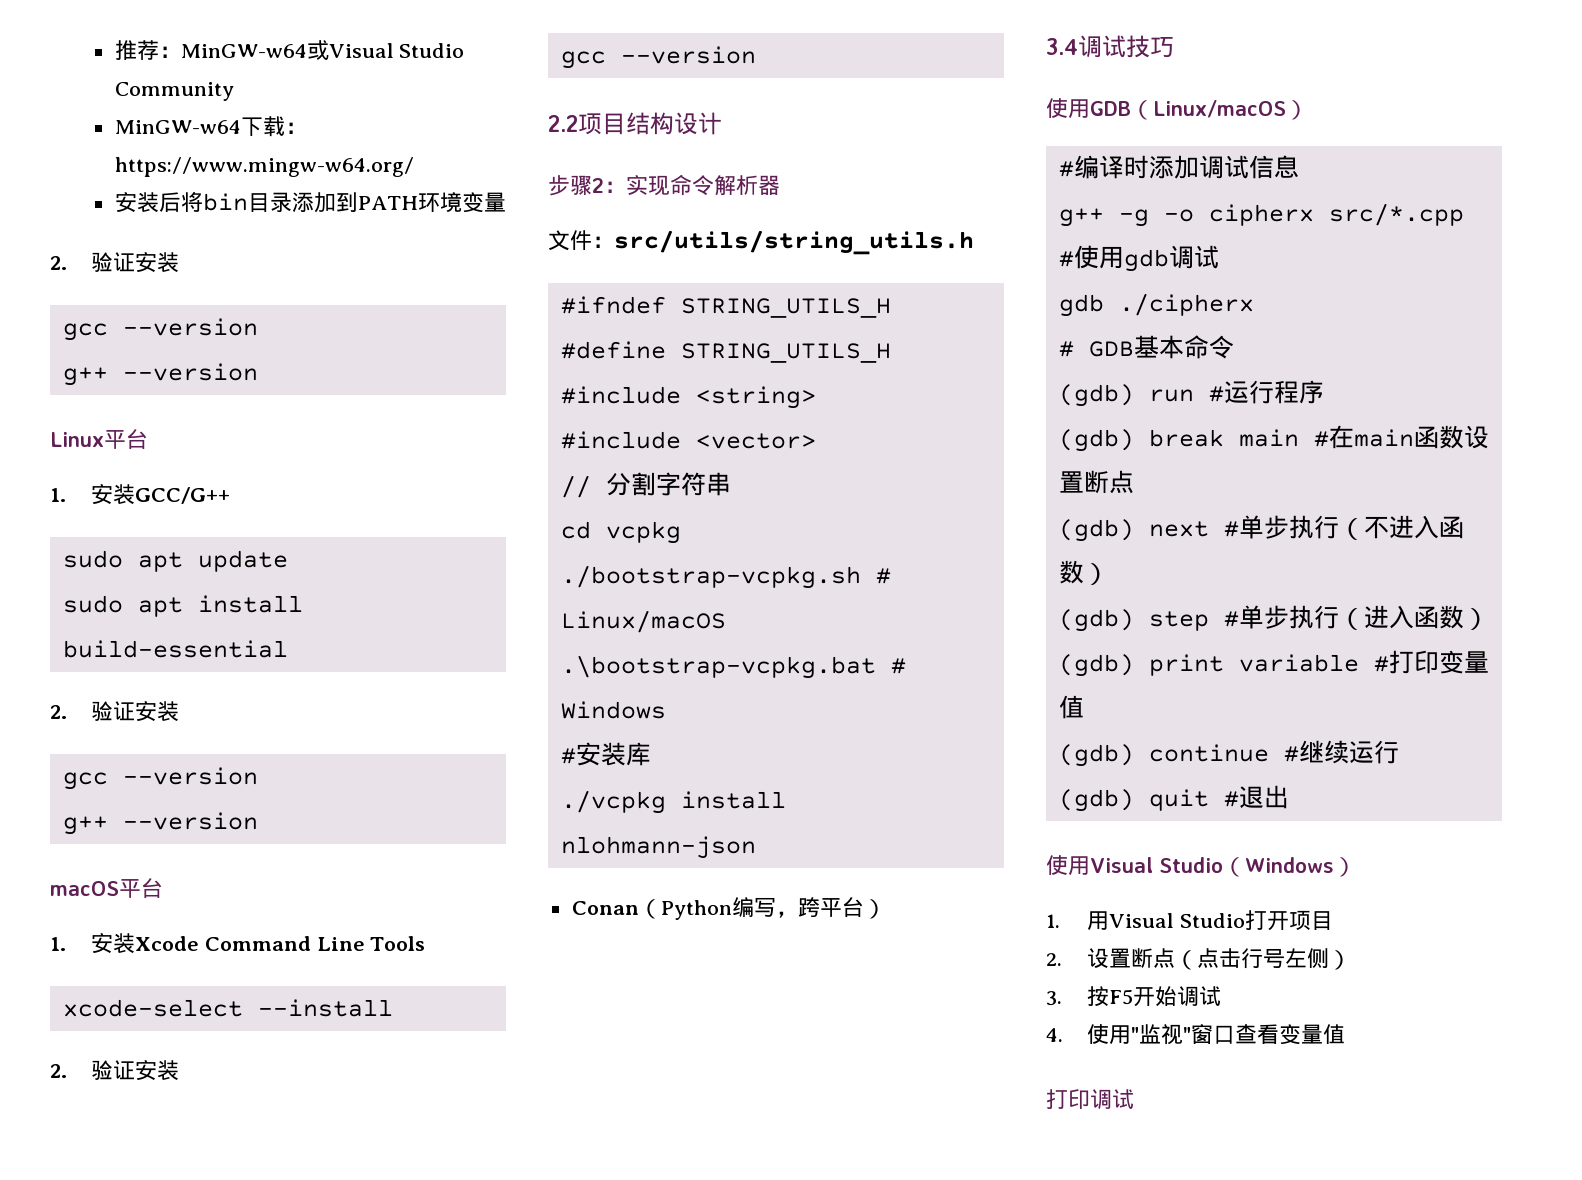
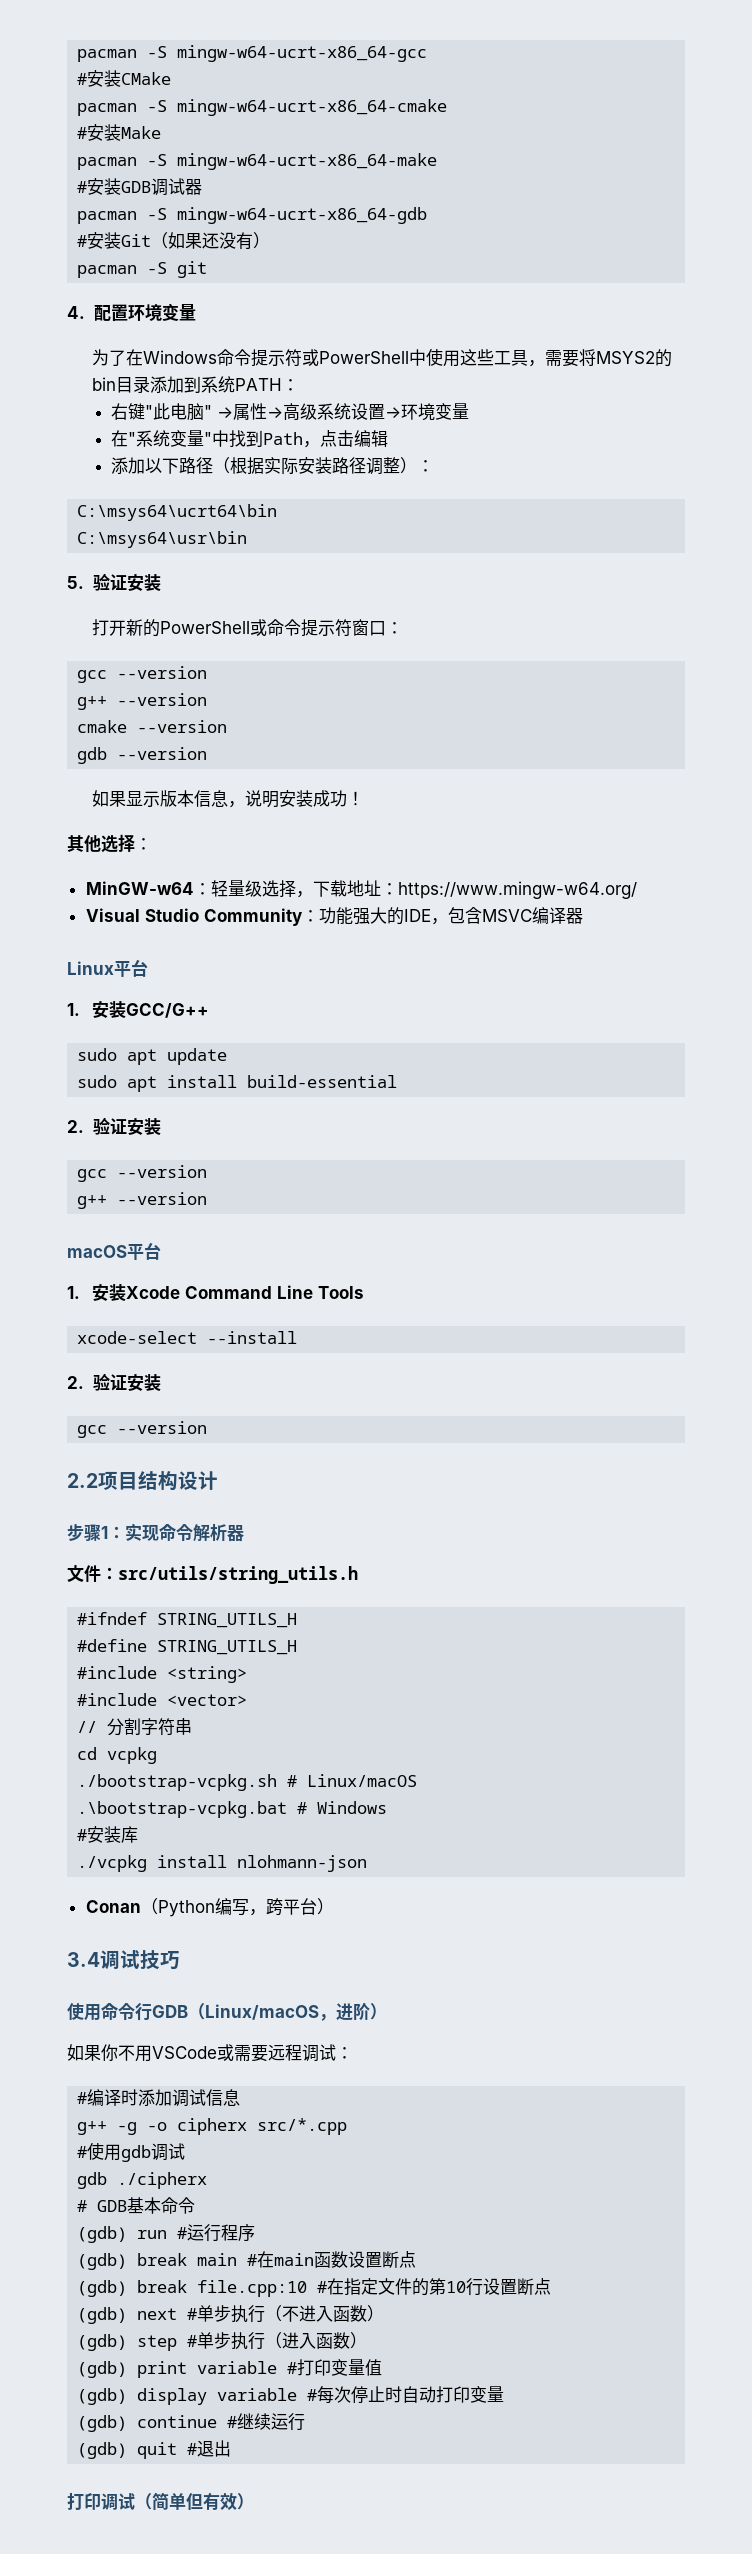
[114,40,465,60] [114,82,234,101] [114,116,307,137] [114,157,414,177] [114,191,506,213] [50,252,179,273] [62,318,258,341] [62,363,258,386] 推荐：MinGW-w64或Visual Studio Community // MinGW-w64下载：https://www.mingw-w64.org/ // 安装后将bin目录添加到PATH环境变量 // 2.验证安装 // gcc --version // g++ --version -> [77,45,428,62] [77,70,172,87] [77,99,448,116] [77,124,162,141] [77,153,438,170] [77,178,203,196] [77,207,428,224] [77,232,271,250] [77,261,208,278] [67,303,196,322] [92,348,673,367] [92,376,300,393] [111,403,470,421] [111,430,389,448] [111,457,435,475] [77,504,278,521] [77,531,248,548] [67,573,161,591] [92,619,404,637] [77,666,208,683] [77,693,208,710] [77,720,228,733] [77,747,208,764] [92,790,365,808] [67,834,152,853] [85,880,637,899] [85,907,583,926] pacman -S mingw-w64-ucrt-x86_64-gcc // #安装CMake // pacman -S mingw-w64-ucrt-x86_64-cmake // #安装Make // pacman -S mingw-w64-ucrt-x86_64-make // #安装GDB调试器 // pacman -S mingw-w64-ucrt-x86_64-gdb // #安装Git（如果还没有） // pacman -S git // 4.配置环境变量 // 为了在Windows命令提示符或PowerShell中使用这些工具，需要将MSYS2的bin目录添加到系统PATH： // 右键"此电脑" →属性→高级系统设置→环境变量 // 在"系统变量"中找到Path，点击编辑 // 添加以下路径（根据实际安装路径调整）： // C:\msys64\ucrt64\bin // C:\msys64\usr\bin // 5.验证安装 // 打开新的PowerShell或命令提示符窗口： // gcc --version // g++ --version // cmake --version // gdb --version // 如果显示版本信息，说明安装成功！ // 其他选择： // MinGW-w64：轻量级选择，下载地址：https://www.mingw-w64.org/ // Visual Studio Community：功能强大的IDE，包含MSVC编译器
[592,178,604,193] 2 -> [101,1526,108,1539] 1
(1090, 108) none -> [101,2003,152,2021] 命令行
[1286,100,1308,120] ） -> [319,2002,387,2021] [67,2044,353,2062] ，进阶） // 如果你不用VSCode或需要远程调试：
(1134, 482) none -> [77,2278,552,2297] // (gdb) break file.cpp:10 #在指定文件的第10行设置断点
(1084, 707) none -> [77,2386,505,2405] // (gdb) display variable #每次停止时自动打印变量
[1046,855,1356,877] [1046,910,1333,931] [1046,948,1351,970] [1046,986,1221,1007] [1046,1024,1345,1045] // 使用Visual Studio（Windows） // 1.用Visual Studio打开项目 // 2.设置断点（点击行号左侧） // 3.按F5开始调试 // 4.使用"监视"窗口查看变量值 -> (232, 2448) none
(1134, 1099) none -> [135,2492,254,2510] （简单但有效）

